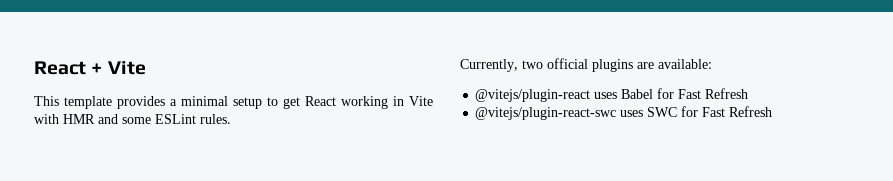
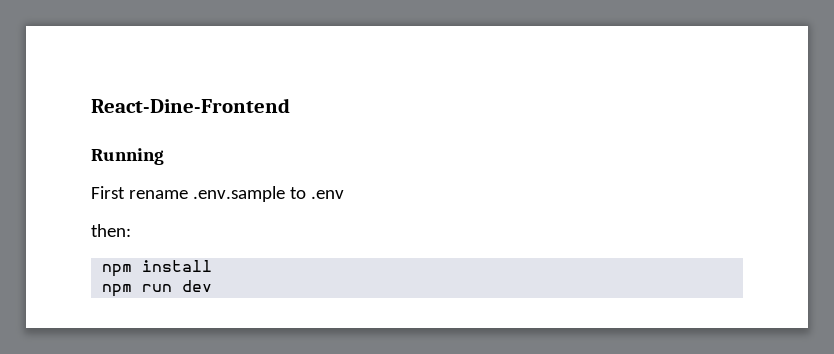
[34,61,146,75] [34,96,433,109] [34,114,231,124] [460,58,712,72] [475,88,749,102] [475,106,773,120] React + Vite // This template provides a minimal setup to get React working in Vite with HMR and some ESLint rules. // Currently, two official plugins are available: // @vitejs/plugin-react uses Babel for Fast Refresh // @vitejs/plugin-react-swc uses SWC for Fast Refresh -> [91,98,290,113] [91,148,164,165] [91,186,344,202] [91,224,131,237] [102,260,213,277] [102,280,213,297] React-Dine-Frontend // Running // First rename .env.sample to .env // then: // npm install // npm run dev

